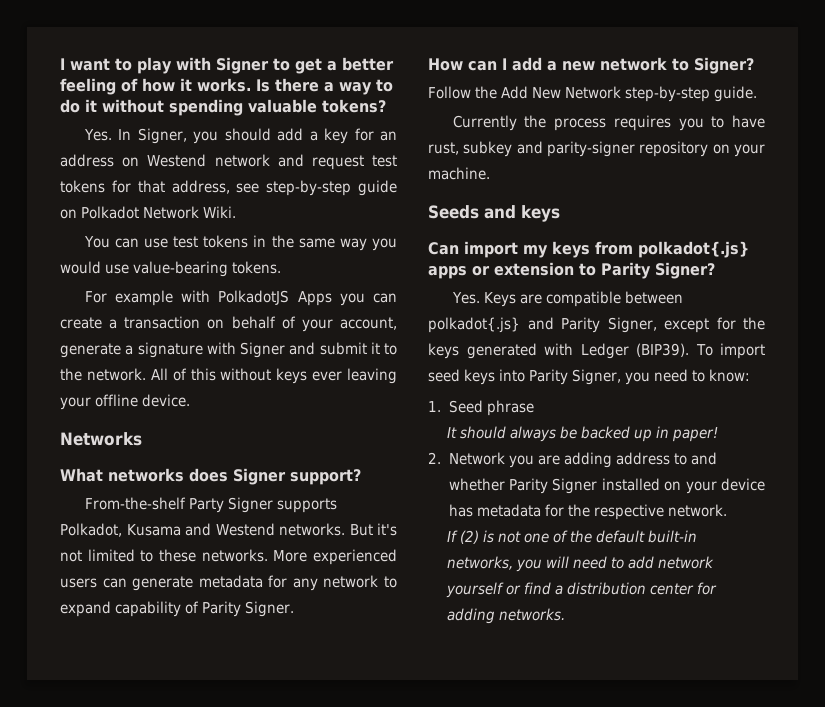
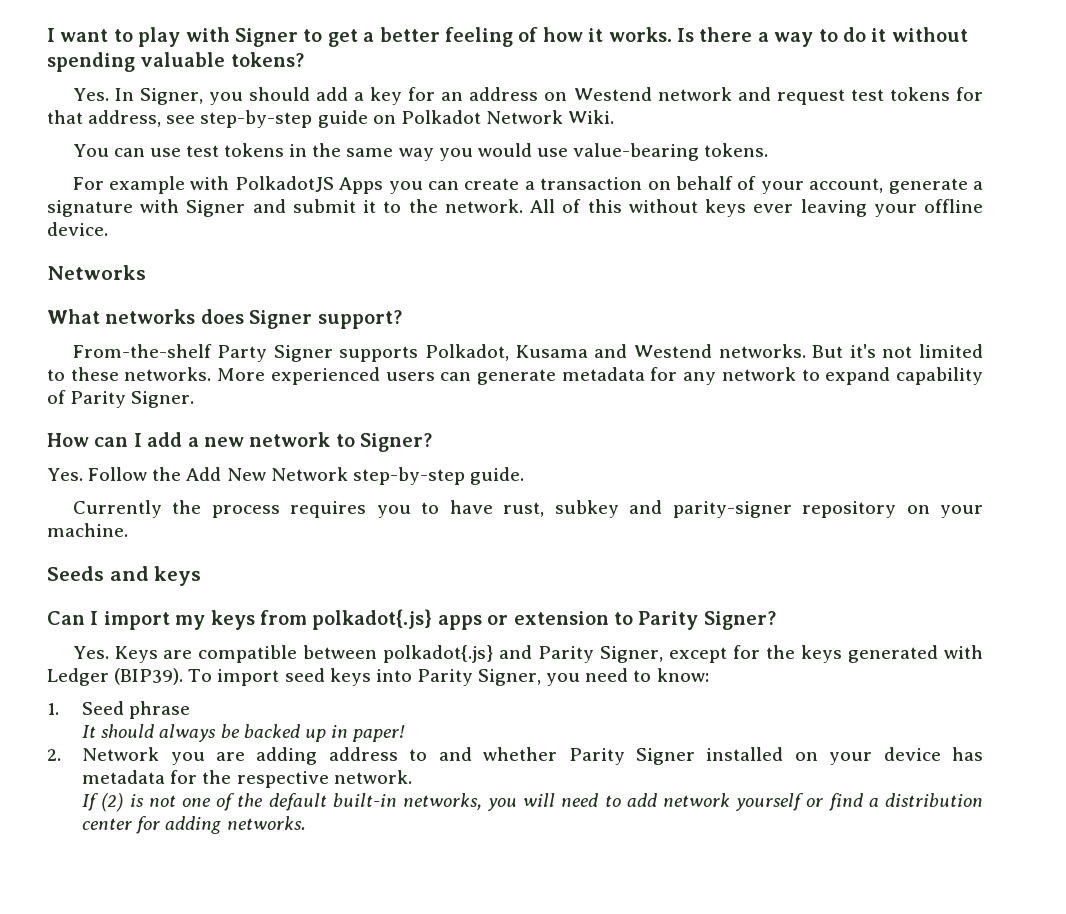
(754, 65) none -> [47,468,83,481] Yes.
(459, 248) none -> [90,611,99,625] I

